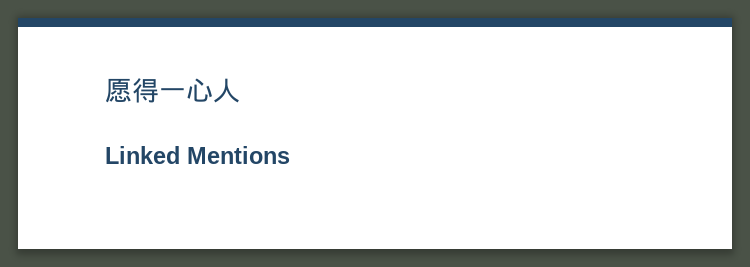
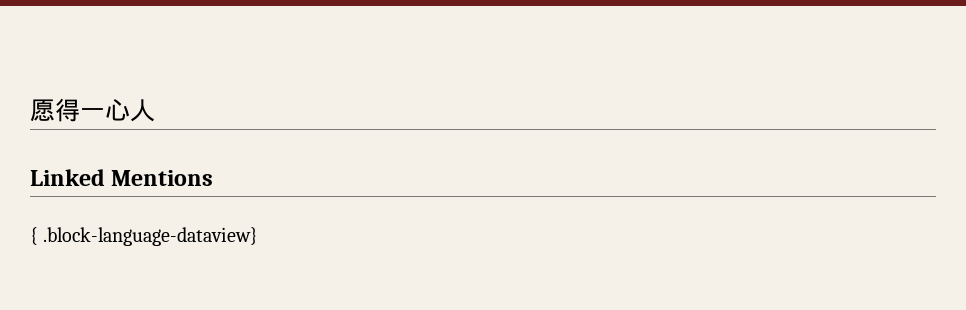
(290, 155) none -> [30,227,259,246] // { .block-language-dataview}

